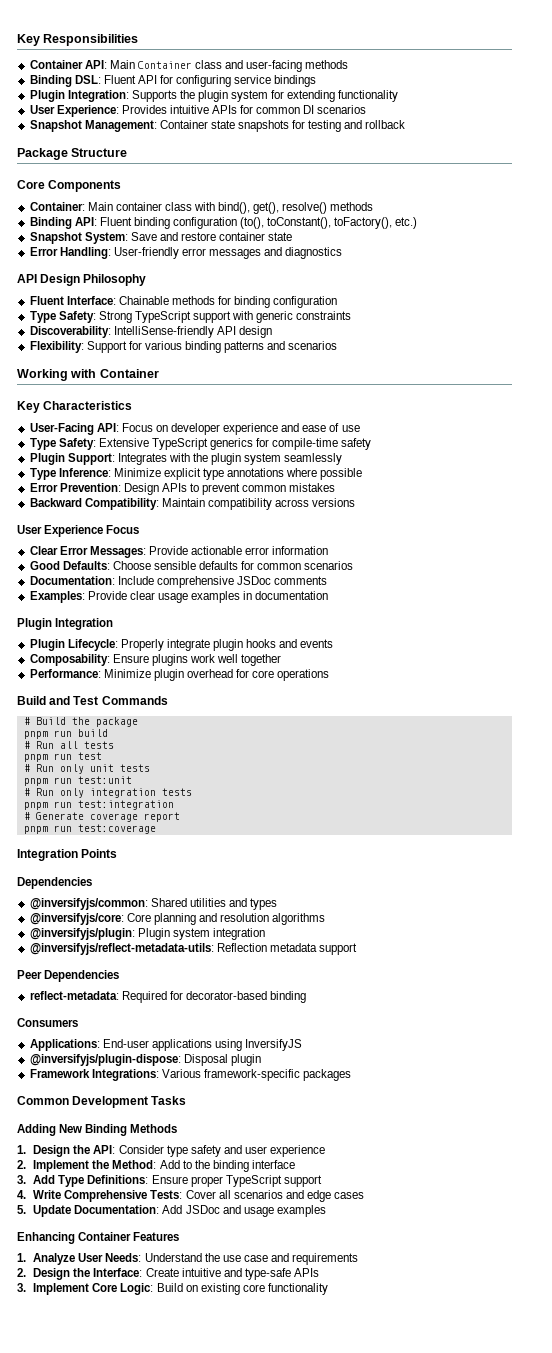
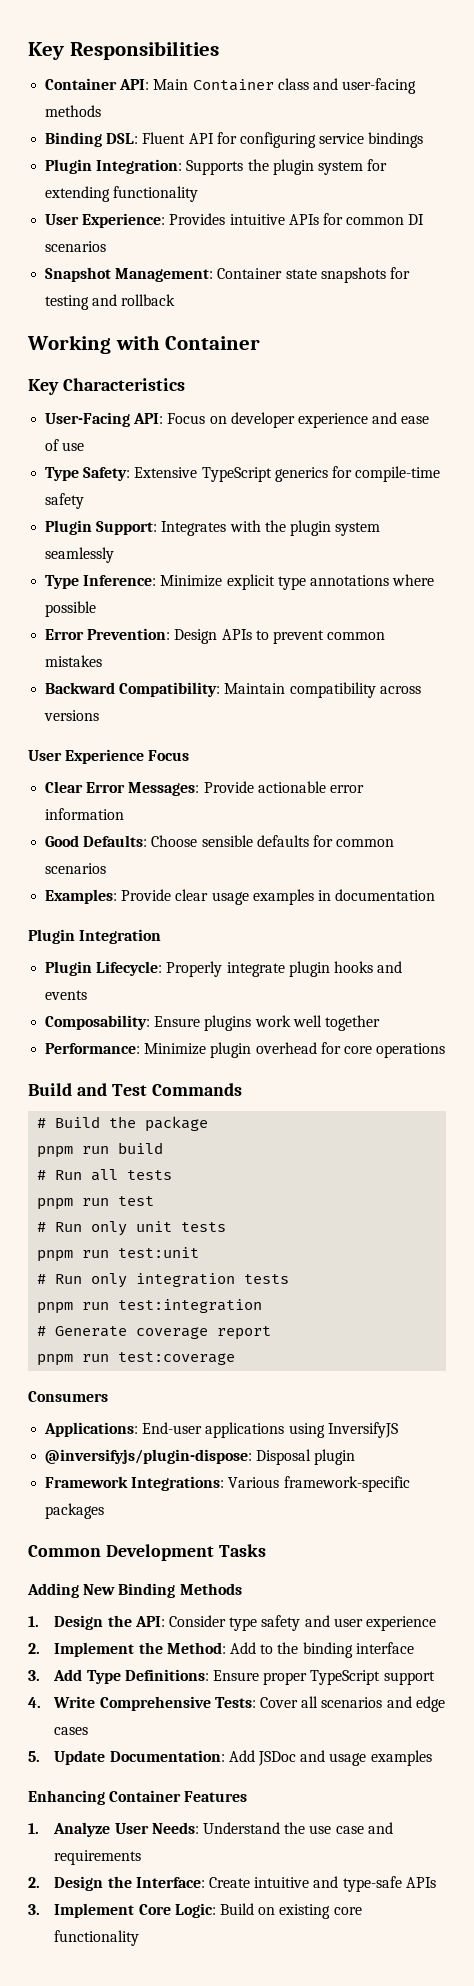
[17,148,128,160] [17,180,122,192] [29,202,374,214] [29,217,418,229] [29,232,293,244] [29,247,343,259] [17,274,147,286] [29,296,338,308] [29,311,352,323] [29,326,272,338] [29,341,338,353] // Package Structure // Core Components // Container: Main container class with bind(), get(), resolve() methods // Binding API: Fluent binding configuration (to(), toConstant(), toFactory(), etc.) // Snapshot System: Save and restore container state // Error Handling: User-friendly error messages and diagnostics // API Design Philosophy // Fluent Interface: Chainable methods for binding configuration // Type Safety: Strong TypeScript support with generic constraints // Discoverability: IntelliSense-friendly API design // Flexibility: Support for various binding patterns and scenarios -> (176, 300) none
[29,576,328,588] // Documentation: Include comprehensive JSDoc comments -> (107, 868) none
[17,849,118,861] [17,877,92,889] [29,898,278,910] [29,913,326,925] [29,928,265,940] [29,943,357,955] [17,970,120,982] [29,991,307,1003] // Integration Points // Dependencies // @inversifyjs/common: Shared utilities and types // @inversifyjs/core: Core planning and resolution algorithms // @inversifyjs/plugin: Plugin system integration // @inversifyjs/reflect-metadata-utils: Reflection metadata support // Peer Dependencies // reflect-metadata: Required for decorator-based binding -> (236, 1358) none

